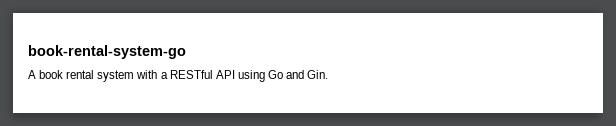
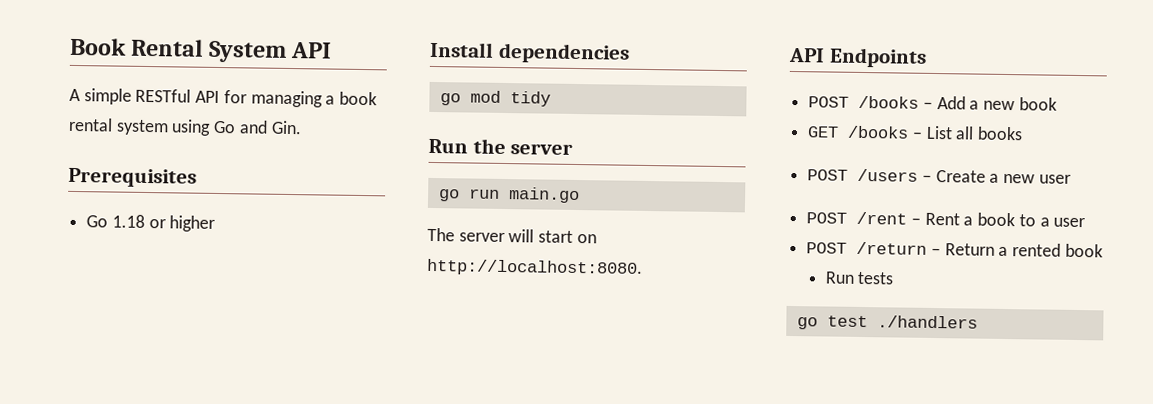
[28,45,186,59] [28,70,329,82] book-rental-system-go // A book rental system with a RESTful API using Go and Gin. -> [70,37,333,63] [69,88,378,108] [68,117,302,136] [68,167,197,188] [86,214,216,232] [430,41,630,64] [439,90,551,107] [428,138,574,155] [437,187,580,204] [427,227,597,244] [426,258,643,277] [788,47,927,68] [808,95,1057,111] [807,125,1024,141] [807,168,1071,184] [806,211,1086,228] [806,241,1103,258] [824,271,895,285] [796,315,978,330] Book Rental System API // A simple RESTful API for managing a book rental system using Go and Gin. // Prerequisites // Go 1.18 or higher // Install dependencies // go mod tidy // Run the server // go run main.go // The server will start on http://localhost:8080. // API Endpoints // POST /books – Add a new book // GET /books – List all books // POST /users – Create a new user // POST /rent – Rent a book to a user // POST /return – Return a rented book // Run tests // go test ./handlers

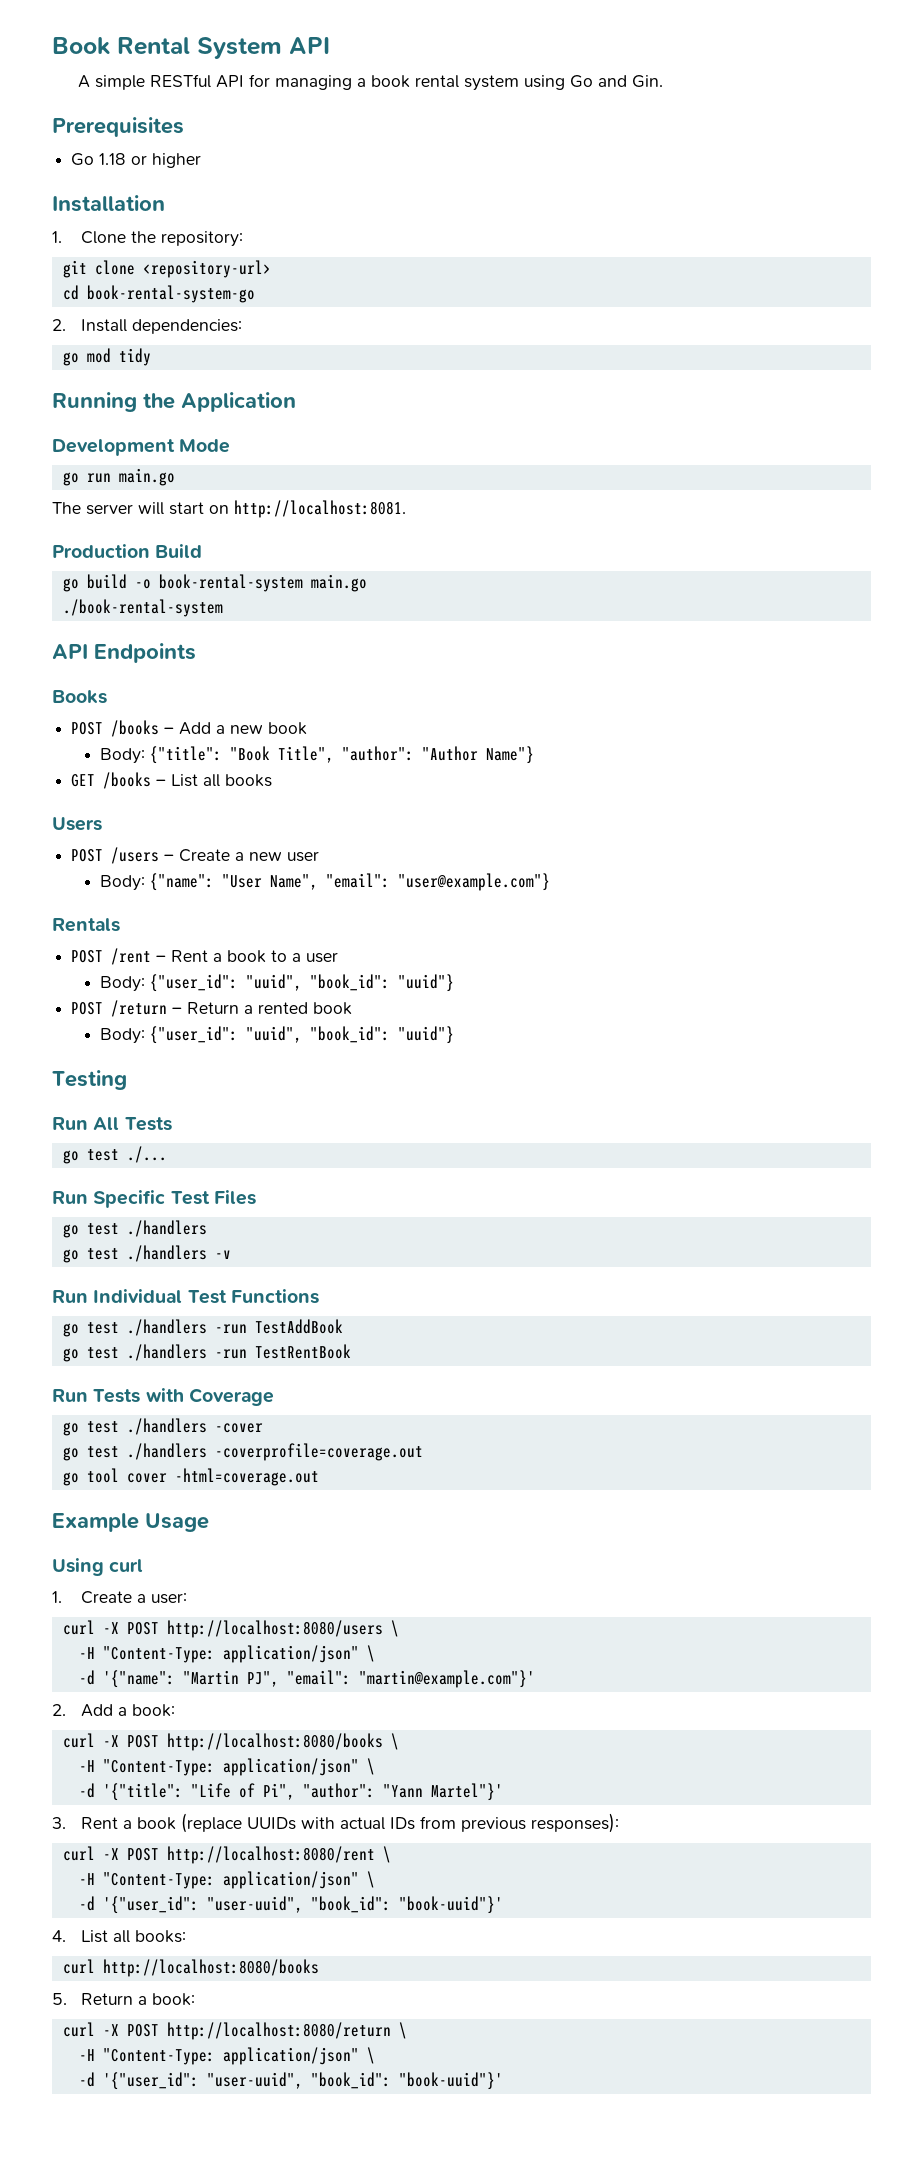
[430,41,630,64] [439,90,551,107] [428,138,574,155] Install dependencies // go mod tidy // Run the server -> [52,195,165,212] [52,231,244,247] [62,260,271,278] [62,285,255,303] [52,319,243,334] [62,348,151,366] [52,392,296,412] [52,439,231,456] Installation // 1. Clone the repository: // git clone <repository-url> // cd book-rental-system-go // 2. Install dependencies: // go mod tidy // Running the Application // Development Mode
[426,258,643,277] http://localhost:8080. -> [234,500,406,518] [52,544,203,558] [62,574,367,592] [62,599,223,617] http://localhost:8081. // Production Build // go build -o book-rental-system main.go // ./book-rental-system
(927, 57) none -> [52,690,107,704] // Books
(1057, 104) none -> [100,746,535,764] // Body: {"title": "Book Title", "author": "Author Name"}
(1024, 133) none -> [52,817,102,831] // Users
(1071, 179) none -> [100,873,551,891] [52,918,120,932] // Body: {"name": "User Name", "email": "user@example.com"} // Rentals
(1086, 222) none -> [100,974,455,992] // Body: {"user_id": "uuid", "book_id": "uuid"}
[824,271,895,285] [796,315,978,330] Run tests // go test ./handlers -> [100,1026,455,1044] [52,1070,127,1090] [52,1117,172,1131] [62,1146,167,1164] [52,1190,256,1208] [62,1220,207,1238] [62,1245,231,1263] [52,1289,319,1304] [62,1319,343,1337] [62,1344,351,1362] [52,1388,274,1406] [62,1418,263,1436] [62,1443,423,1461] [62,1468,319,1486] [52,1513,209,1532] [52,1558,144,1576] [52,1591,188,1604] [62,1620,399,1638] [78,1645,375,1663] [78,1670,535,1688] [52,1704,176,1717] [62,1733,399,1751] [78,1758,375,1776] [78,1783,503,1801] [52,1813,620,1833] [62,1846,391,1864] [78,1871,375,1889] [78,1896,503,1914] [52,1930,187,1943] [62,1959,319,1977] [52,1993,196,2006] [62,2022,407,2040] [78,2047,375,2065] [78,2072,503,2090] Body: {"user_id": "uuid", "book_id": "uuid"} // Testing // Run All Tests // go test ./... // Run Specific Test Files // go test ./handlers // go test ./handlers -v // Run Individual Test Functions // go test ./handlers -run TestAddBook // go test ./handlers -run TestRentBook // Run Tests with Coverage // go test ./handlers -cover // go test ./handlers -coverprofile=coverage.out // go tool cover -html=coverage.out // Example Usage // Using curl // 1. Create a user: // curl -X POST http://localhost:8080/users \ // -H "Content-Type: application/json" \ // -d '{"name": "Martin PJ", "email": "martin@example.com"}' // 2. Add a book: // curl -X POST http://localhost:8080/books \ // -H "Content-Type: application/json" \ // -d '{"title": "Life of Pi", "author": "Yann Martel"}' // 3. Rent a book (replace UUIDs with actual IDs from previous responses): // curl -X POST http://localhost:8080/rent \ // -H "Content-Type: application/json" \ // -d '{"user_id": "user-uuid", "book_id": "book-uuid"}' // 4. List all books: // curl http://localhost:8080/books // 5. Return a book: // curl -X POST http://localhost:8080/return \ // -H "Content-Type: application/json" \ // -d '{"user_id": "user-uuid", "book_id": "book-uuid"}'

